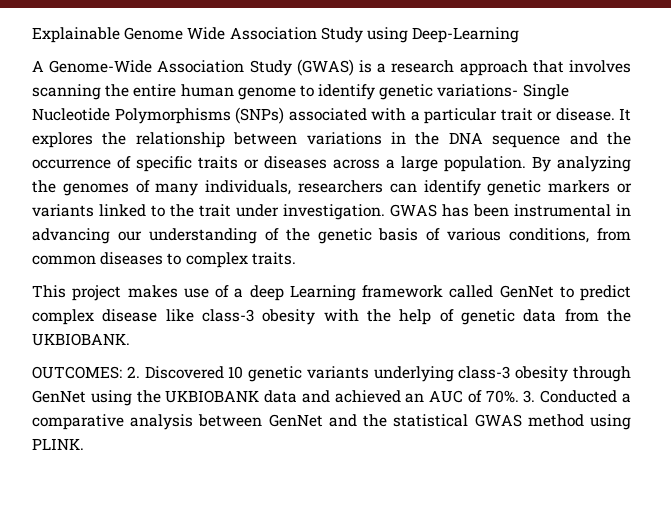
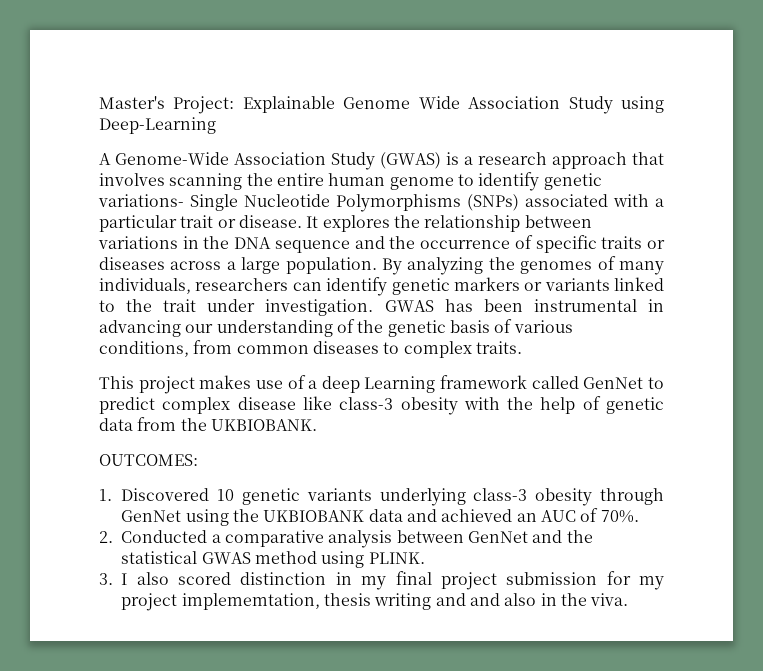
(32, 35) none -> [99,96,235,114] Master's Project:
[126,366,140,378] 2. -> [99,489,112,501] // 1.
[523,390,536,403] 3. -> [99,531,113,543] // 2.
(84, 444) none -> [99,571,664,590] [121,593,629,611] // 3. I also scored distinction in my final project submission for my project implememtation, thesis writing and and also in the viva.

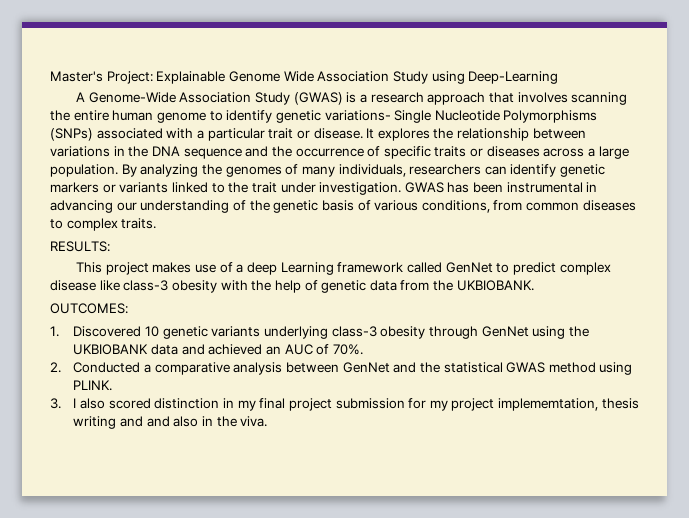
(522, 347) none -> [50,241,110,252] // RESULTS:

